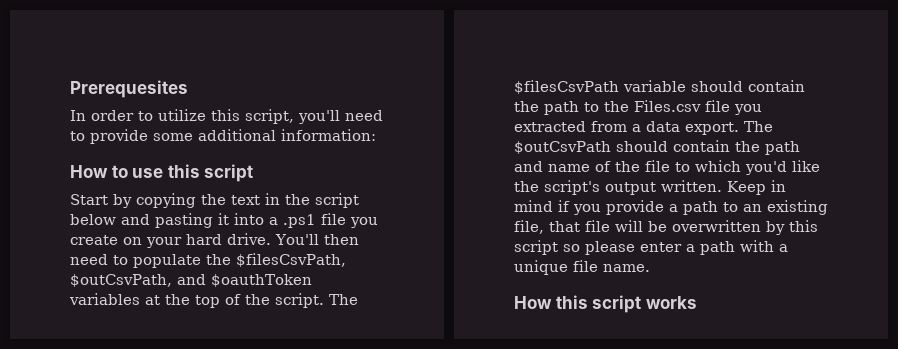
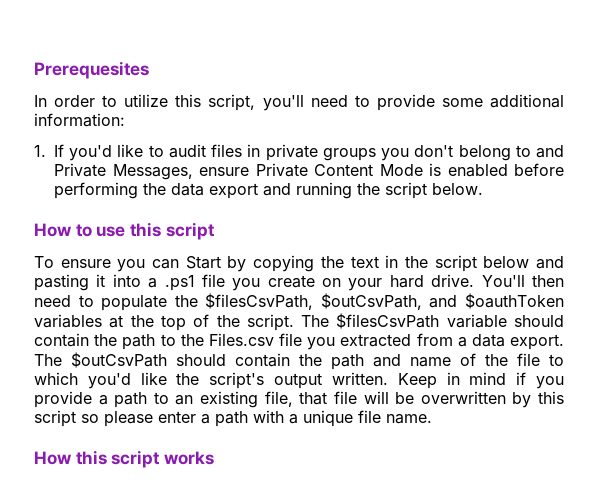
(376, 135) none -> [34,144,564,161] [54,163,564,180] [54,182,483,199] // 1. If you'd like to audit files in private groups you don't belong to and Private Messages, ensure Private Content Mode is enabled before performing the data export and running the script below.
(254, 173) none -> [34,256,180,272] To ensure you can

